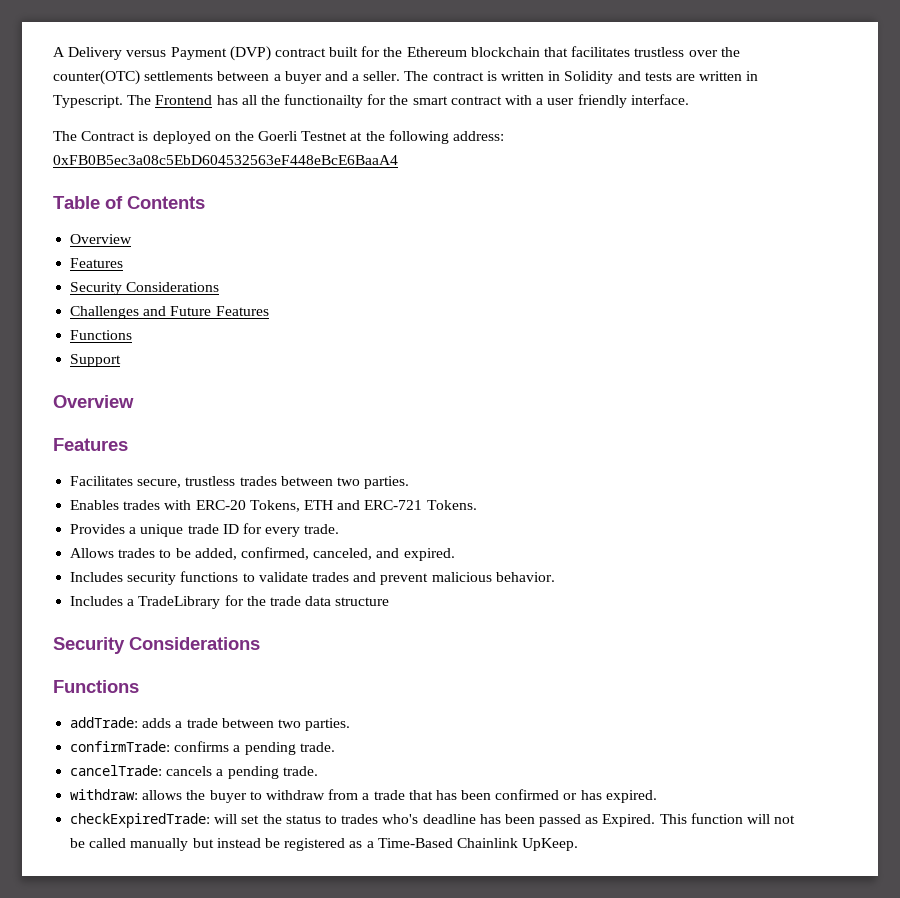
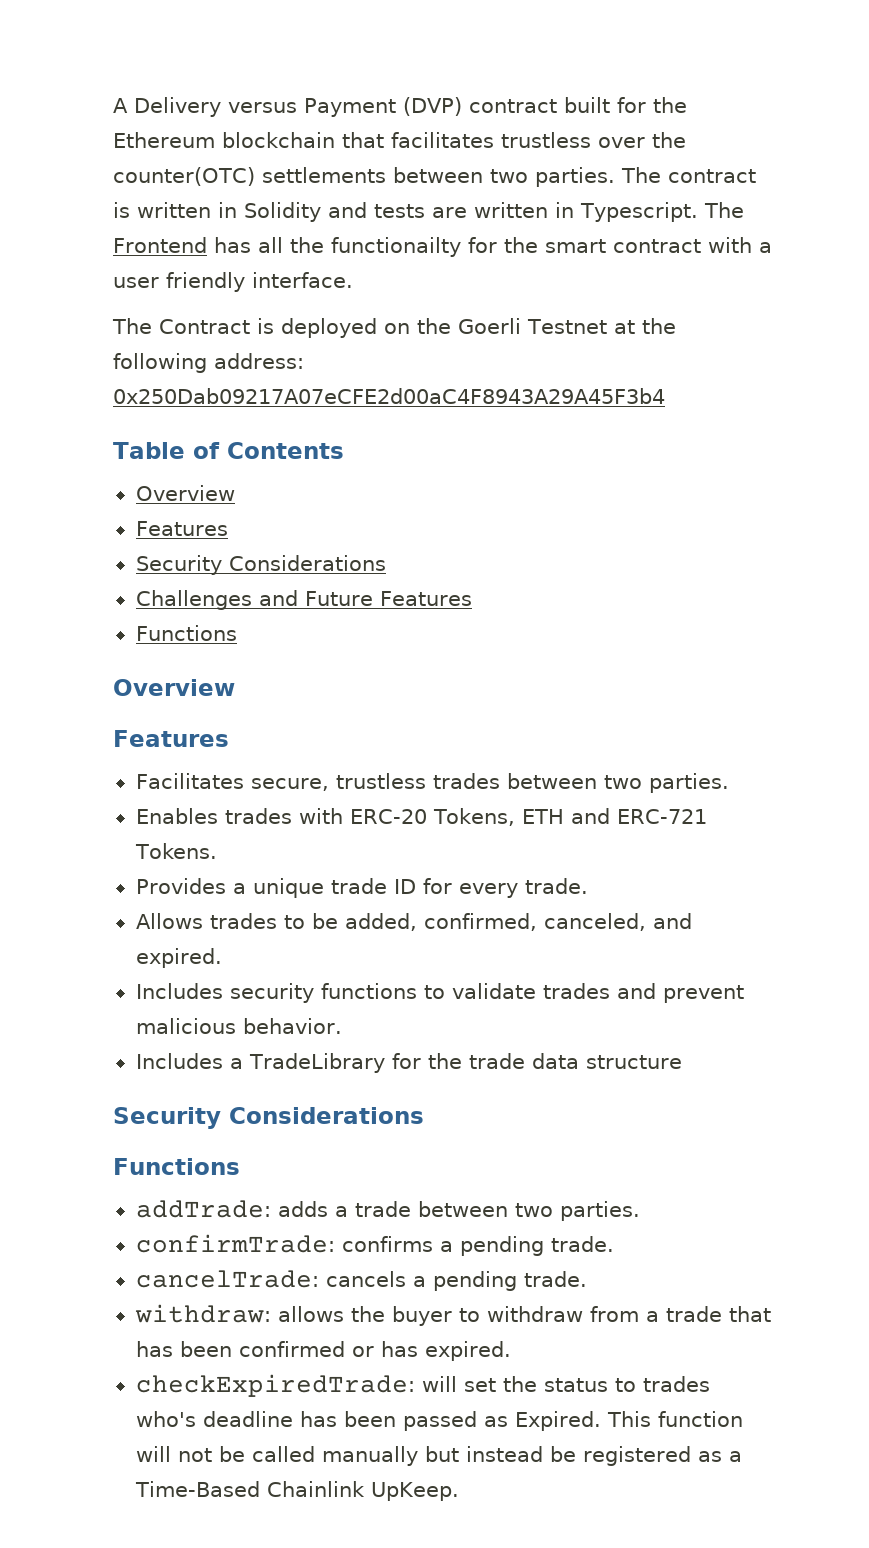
[273,71,401,84] a buyer and a seller. -> [489,167,615,187] two parties.
[53,155,398,165] 0xFB0B5ec3a08c5EbD604532563eF448eBcE6BaaA4 -> [113,388,665,404] 0x250Dab09217A07eCFE2d00aC4F8943A29A45F3b4
[70,354,122,367] // Support -> (237, 633) none

